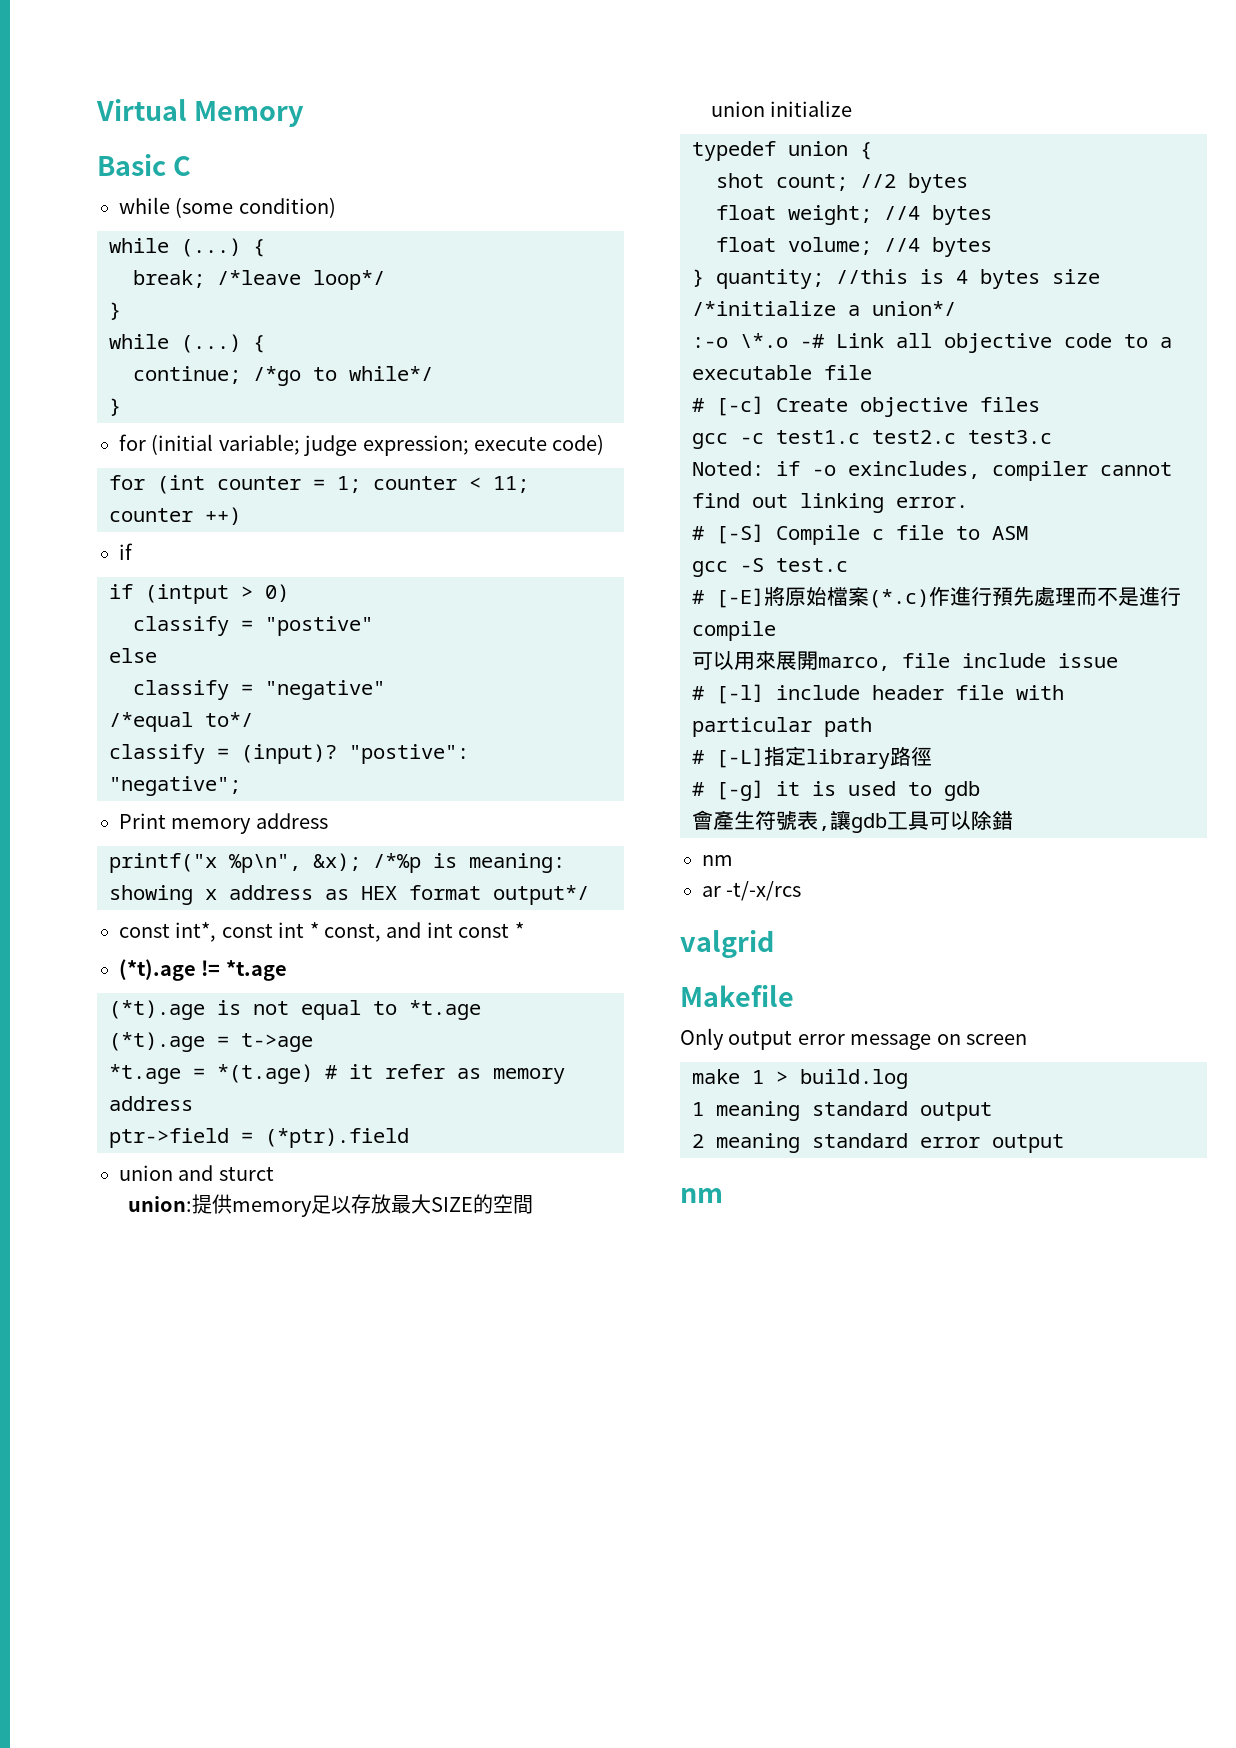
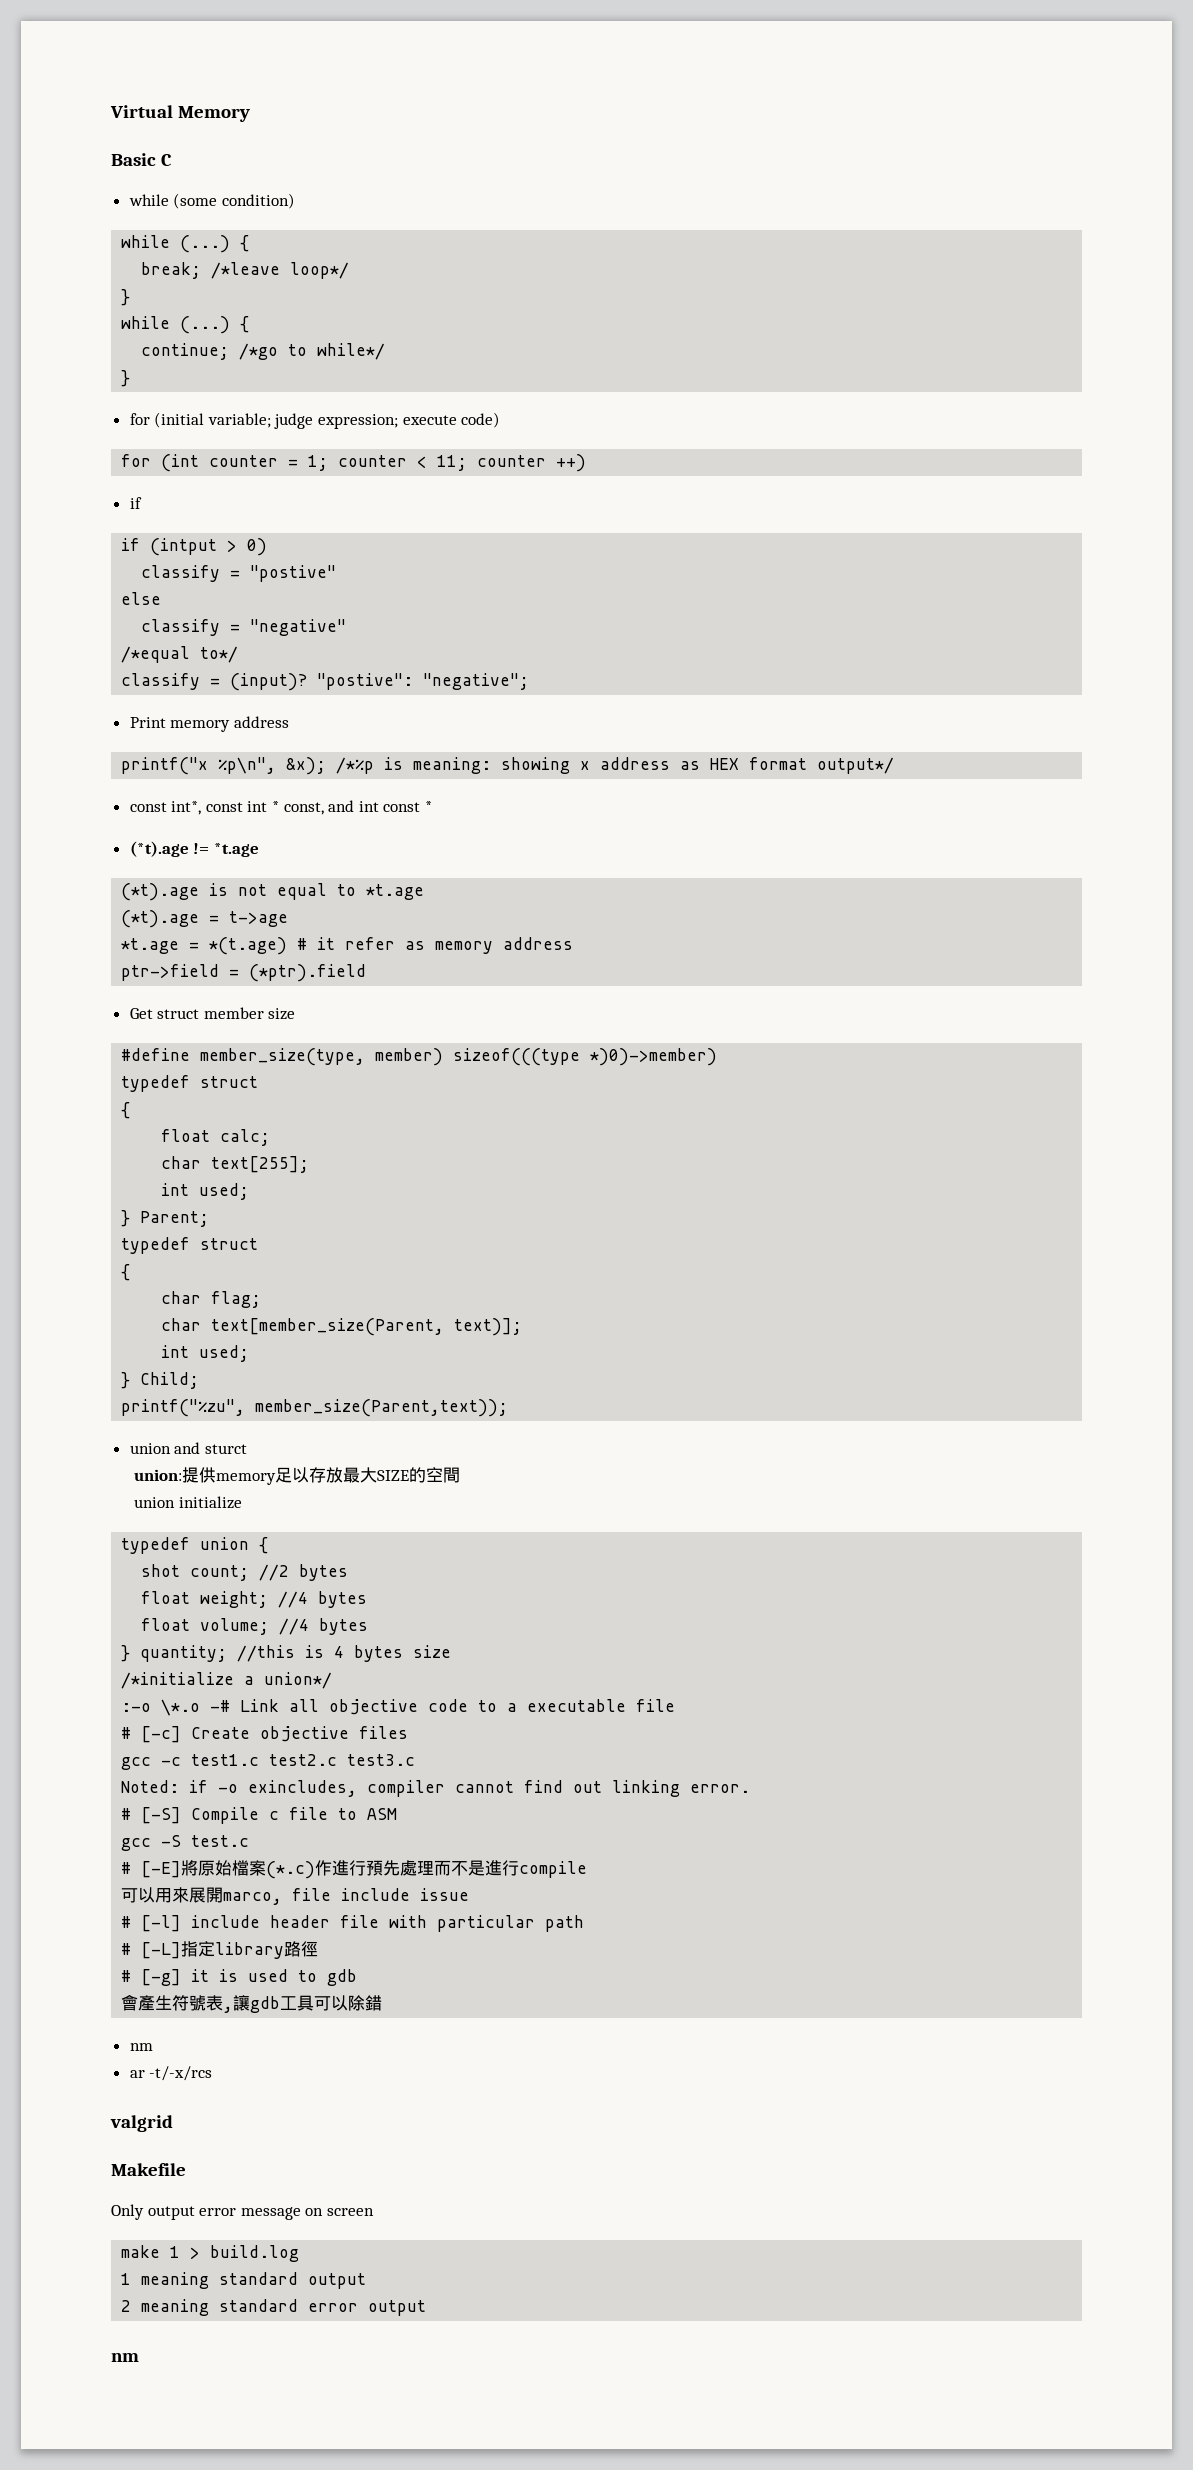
(409, 1138) none -> [129,1007,296,1020] [121,1048,718,1066] [121,1075,259,1092] [121,1102,131,1119] [161,1129,271,1146] [161,1156,310,1173] [161,1183,250,1200] [121,1210,210,1227] [121,1237,259,1254] [121,1264,131,1281] [161,1291,262,1308] [161,1318,523,1336] [161,1345,250,1362] [121,1372,200,1389] [121,1399,509,1417] // Get struct member size // #define member_size(type, member) sizeof(((type *)0)->member) // typedef struct // { // float calc; // char text[255]; // int used; // } Parent; // typedef struct // { // char flag; // char text[member_size(Parent, text)]; // int used; // } Child; // printf("%zu", member_size(Parent,text));

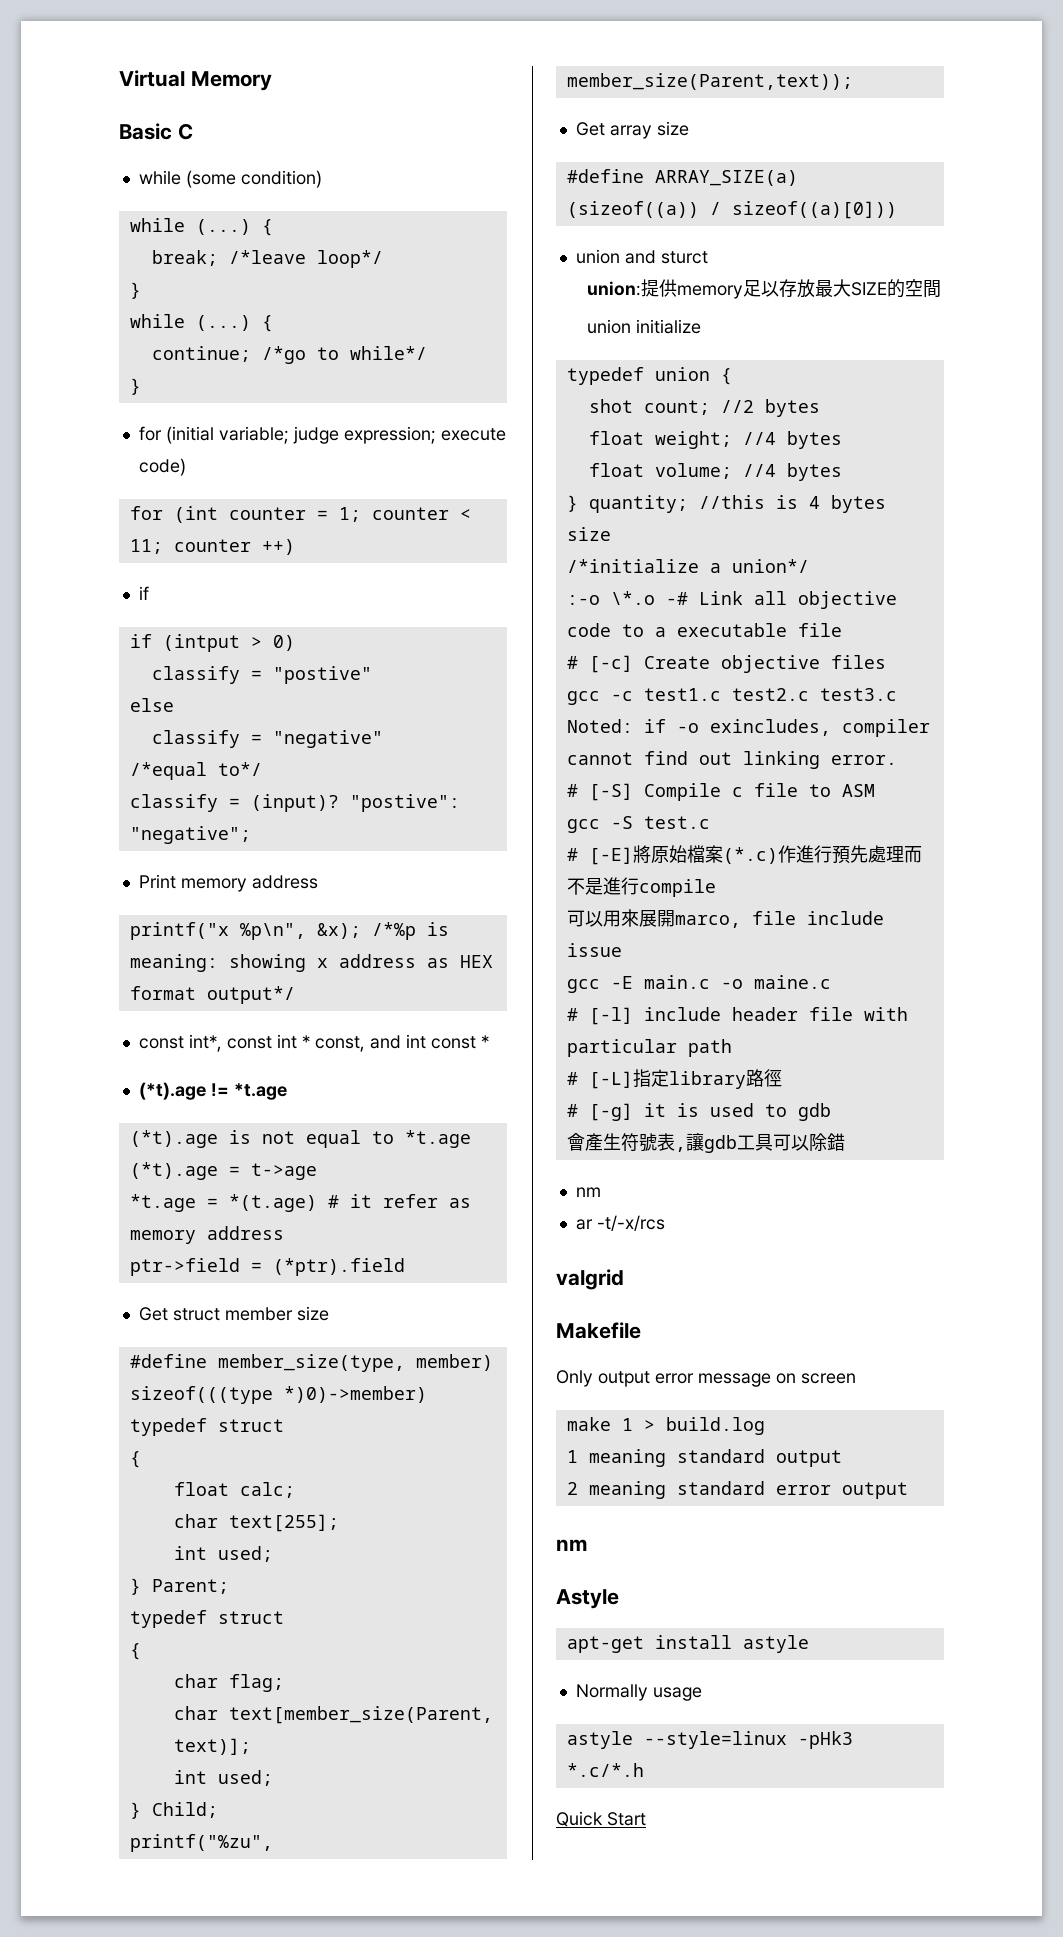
(509, 1408) none -> [575,121,689,139] [566,169,798,186] [566,201,897,219] // Get array size // #define ARRAY_SIZE(a) (sizeof((a)) / sizeof((a)[0]))
(470, 1894) none -> [566,975,831,993] // gcc -E main.c -o maine.c
(139, 2357) none -> [556,1589,619,1609] [566,1635,809,1653] [575,1684,702,1701] [566,1731,853,1749] [566,1763,644,1777] [556,1811,646,1827] // Astyle // apt-get install astyle // Normally usage // astyle --style=linux -pHk3 *.c/*.h // Quick Start

